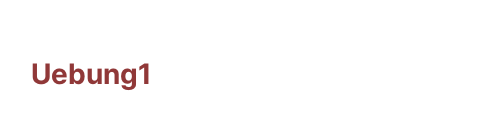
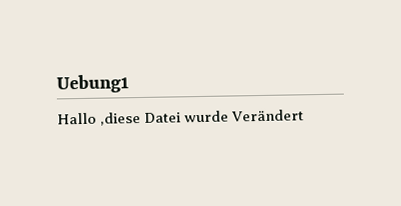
(152, 77) none -> [57,109,305,126] // Hallo ,diese Datei wurde Verändert

